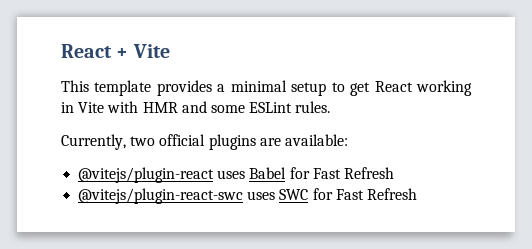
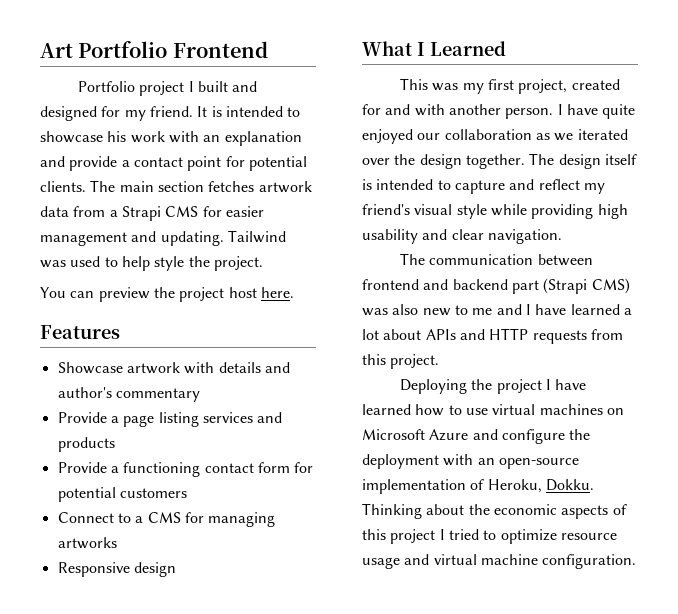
[61,44,170,58] [61,80,473,96] [61,101,331,113] [61,134,348,150] [78,167,394,183] [78,188,417,204] React + Vite // This template provides a minimal setup to get React working in Vite with HMR and some ESLint rules. // Currently, two official plugins are available: // @vitejs/plugin-react uses Babel for Fast Refresh // @vitejs/plugin-react-swc uses SWC for Fast Refresh -> [40,41,268,58] [78,81,258,96] [40,106,301,121] [40,131,302,146] [40,156,307,171] [40,180,312,193] [40,206,264,221] [40,230,286,246] [40,256,263,271] [40,287,294,302] [40,325,120,339] [57,362,290,374] [57,387,200,402] [57,412,283,427] [57,437,115,452] [57,462,314,477] [57,487,187,502] [57,512,276,527] [57,537,117,549] [57,562,176,577] [362,41,506,56] [400,78,620,94] [362,104,636,119] [362,129,628,144] [362,153,637,169] [362,179,605,194] [362,204,628,219] [362,229,562,244] [400,253,593,266] [362,278,630,294] [362,304,632,316] [362,328,623,344] [362,354,440,369] [400,379,587,394] [362,404,624,416] [362,429,591,444] [362,454,579,469] [362,479,594,494] [362,503,627,519] [362,529,617,544] [362,554,637,569] Art Portfolio Frontend // Portfolio project I built and designed for my friend. It is intended to showcase his work with an explanation and provide a contact point for potential clients. The main section fetches artwork data from a Strapi CMS for easier management and updating. Tailwind was used to help style the project. // You can preview the project host here. // Features // Showcase artwork with details and author's commentary // Provide a page listing services and products // Provide a functioning contact form for potential customers // Connect to a CMS for managing artworks // Responsive design // What I Learned // This was my first project, created for and with another person. I have quite enjoyed our collaboration as we iterated over the design together. The design itself is intended to capture and reflect my friend's visual style while providing high usability and clear navigation. // The communication between frontend and backend part (Strapi CMS) was also new to me and I have learned a lot about APIs and HTTP requests from this project. // Deploying the project I have learned how to use virtual machines on Microsoft Azure and configure the deployment with an open-source implementation of Heroku, Dokku. Thinking about the economic aspects of this project I tried to optimize resource usage and virtual machine configuration.

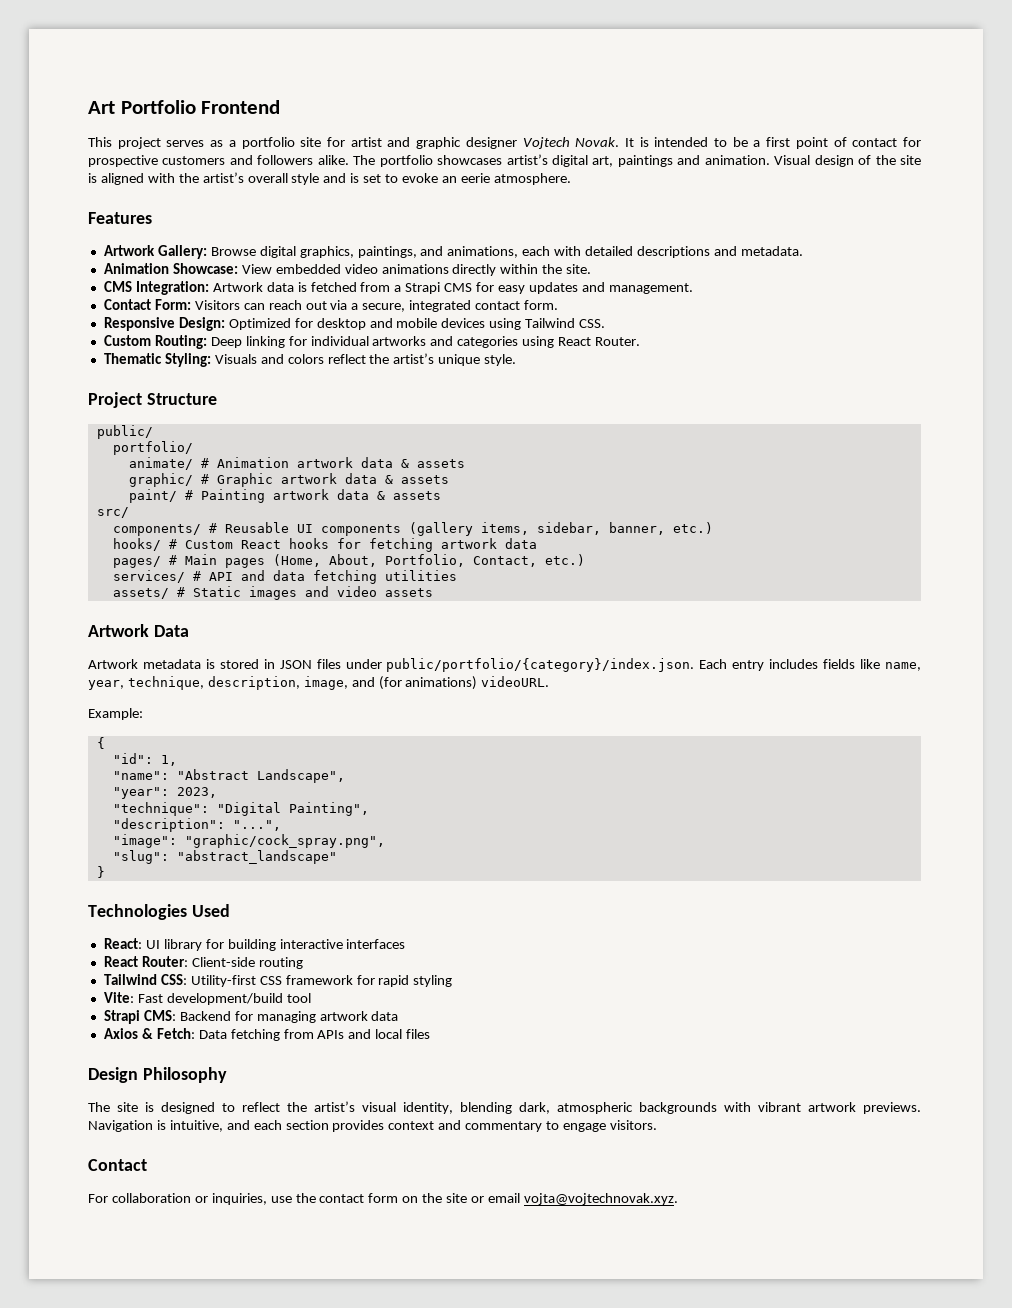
[78,81,258,96] [40,106,301,121] [40,131,302,146] [40,156,307,171] [40,180,312,193] [40,206,69,217] Portfolio project I built and designed for my friend. It is intended to showcase his work with an explanation and provide a contact point for potential clients. The main section fetches artwork data -> [88,137,922,149] [88,154,922,167] [88,172,571,185] [88,212,152,224] [103,245,803,259] [103,263,592,276] [103,281,357,295] This project serves as a portfolio site for artist and graphic designer Vojtech Novak. It is intended to be a first point of contact for prospective customers and followers alike. The portfolio showcases artist’s digital art, paintings and animation. Visual design of the site is aligned with the artist’s overall style and is set to evoke an eerie atmosphere. // Features // Artwork Gallery: Browse digital graphics, paintings, and animations, each with detailed descriptions and metadata. // Animation Showcase: View embedded video animations directly within the site. // CMS Integration: Artwork data is fetched
[225,206,264,217] [40,230,286,246] [40,256,263,271] [40,287,294,302] [40,325,120,339] [57,362,290,374] [57,387,200,402] [57,412,283,427] [57,437,115,452] [57,462,314,477] [57,487,187,502] [57,512,276,527] [57,537,117,549] [57,562,176,577] [362,41,506,56] [400,78,620,94] [362,104,636,119] [362,129,628,144] [362,153,637,169] [362,179,605,194] [362,204,628,219] [362,229,562,244] [400,253,593,266] [362,278,630,294] [362,304,632,316] [362,328,623,344] [362,354,440,369] [400,379,587,394] [362,404,624,416] [362,429,591,444] [362,454,579,469] [362,479,594,494] [362,503,627,519] [362,529,617,544] [362,554,637,569] easier management and updating. Tailwind was used to help style the project. // You can preview the project host here. // Features // Showcase artwork with details and author's commentary // Provide a page listing services and products // Provide a functioning contact form for potential customers // Connect to a CMS for managing artworks // Responsive design // What I Learned // This was my first project, created for and with another person. I have quite enjoyed our collaboration as we iterated over the design together. The design itself is intended to capture and reflect my friend's visual style while providing high usability and clear navigation. // The communication between frontend and backend part (Strapi CMS) was also new to me and I have learned a lot about APIs and HTTP requests from this project. // Deploying the project I have learned how to use virtual machines on Microsoft Azure and configure the deployment with an open-source implementation of Heroku, Dokku. Thinking about the economic aspects of this project I tried to optimize resource usage and virtual machine configuration. -> [498,282,693,294] [103,299,559,312] [103,317,606,331] [103,335,641,349] [103,353,517,367] [88,392,217,408] [96,425,153,439] [112,441,193,455] [128,457,465,470] [128,473,449,487] [128,489,441,503] [96,507,129,518] [112,522,713,536] [112,538,537,552] [112,554,585,568] [112,570,457,584] [112,586,433,600] [88,624,189,637] [88,658,921,672] [88,676,550,690] [88,708,143,720] [96,737,105,749] [112,753,177,766] [112,769,345,783] [112,787,217,799] [112,802,369,816] [112,818,281,832] [112,834,385,848] [112,850,337,864] [96,866,105,878] [88,904,230,920] [103,938,406,951] [103,956,303,969] [103,974,453,987] [103,992,311,1005] [103,1010,399,1024] [103,1028,431,1041] [88,1067,227,1083] [88,1101,921,1114] [88,1120,657,1132] [88,1159,147,1171] [88,1193,678,1205] easy updates and management. // Contact Form: Visitors can reach out via a secure, integrated contact form. // Responsive Design: Optimized for desktop and mobile devices using Tailwind CSS. // Custom Routing: Deep linking for individual artworks and categories using React Router. // Thematic Styling: Visuals and colors reflect the artist’s unique style. // Project Structure // public/ // portfolio/ // animate/ # Animation artwork data & assets // graphic/ # Graphic artwork data & assets // paint/ # Painting artwork data & assets // src/ // components/ # Reusable UI components (gallery items, sidebar, banner, etc.) // hooks/ # Custom React hooks for fetching artwork data // pages/ # Main pages (Home, About, Portfolio, Contact, etc.) // services/ # API and data fetching utilities // assets/ # Static images and video assets // Artwork Data // Artwork metadata is stored in JSON files under public/portfolio/{category}/index.json. Each entry includes fields like name, year, technique, description, image, and (for animations) videoURL. // Example: // { // "id": 1, // "name": "Abstract Landscape", // "year": 2023, // "technique": "Digital Painting", // "description": "...", // "image": "graphic/cock_spray.png", // "slug": "abstract_landscape" // } // Technologies Used // React: UI library for building interactive interfaces // React Router: Client-side routing // Tailwind CSS: Utility-first CSS framework for rapid styling // Vite: Fast development/build tool // Strapi CMS: Backend for managing artwork data // Axios & Fetch: Data fetching from APIs and local files // Design Philosophy // The site is designed to reflect the artist’s visual identity, blending dark, atmospheric backgrounds with vibrant artwork previews. Navigation is intuitive, and each section provides context and commentary to engage visitors. // Contact // For collaboration or inquiries, use the contact form on the site or email vojta@vojtechnovak.xyz.

